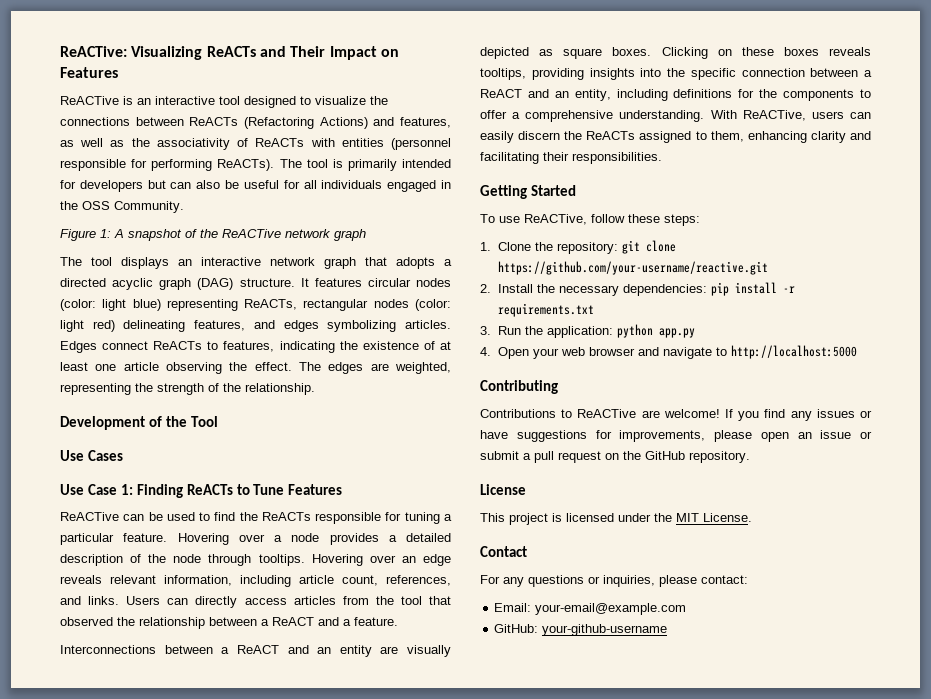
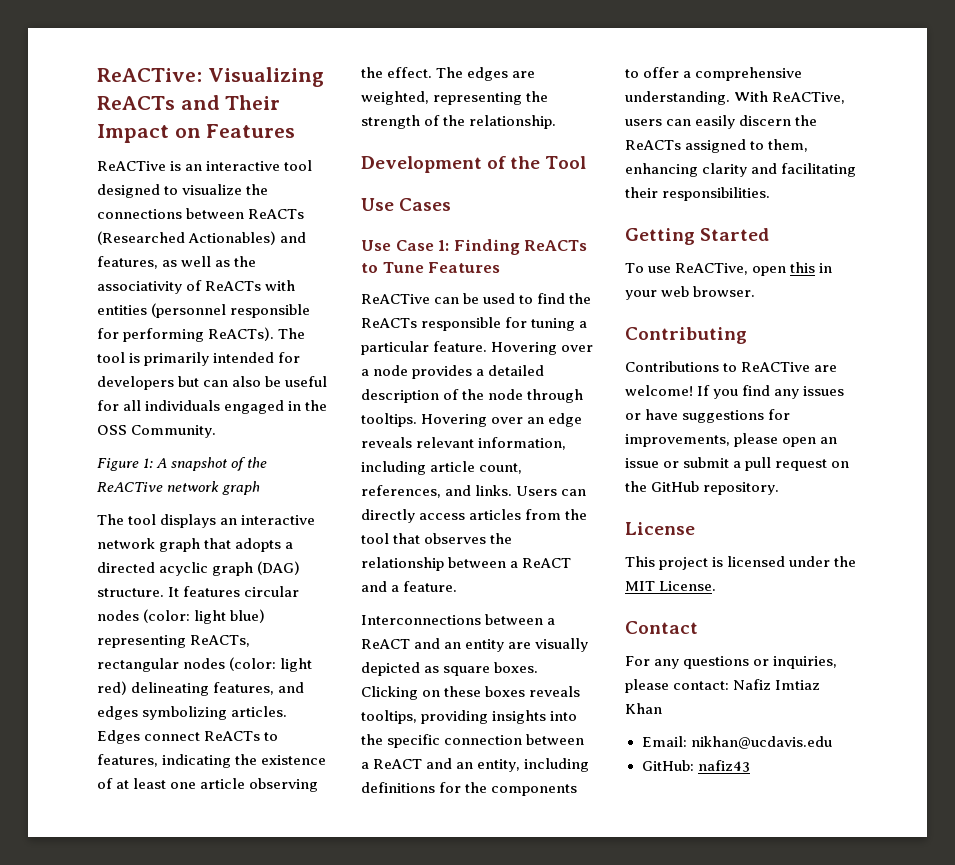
[244,117,368,129] (Refactoring Actions) -> [97,231,277,245] (Researched Actionables)
[60,617,113,626] observed -> [424,533,487,544] observes
[591,214,700,226] [480,240,676,254] [497,261,768,275] [480,282,795,296] [497,303,594,317] [480,324,695,338] [480,345,857,359] follow these steps: // 1. Clone the repository: git clone https://github.com/your-username/reactive.git // 2. Install the necessary dependencies: pip install -r requirements.txt // 3. Run the application: python app.py // 4. Open your web browser and navigate to http://localhost:5000 -> [752,262,833,276] [625,286,756,300] open this in your web browser.
(748, 579) none -> [733,679,821,690] [625,703,662,714] Nafiz Imtiaz Khan
[535,603,687,615] your-email@example.com -> [690,736,832,749] nikhan@ucdavis.edu
[542,624,668,636] your-github-username -> [697,760,750,772] nafiz43

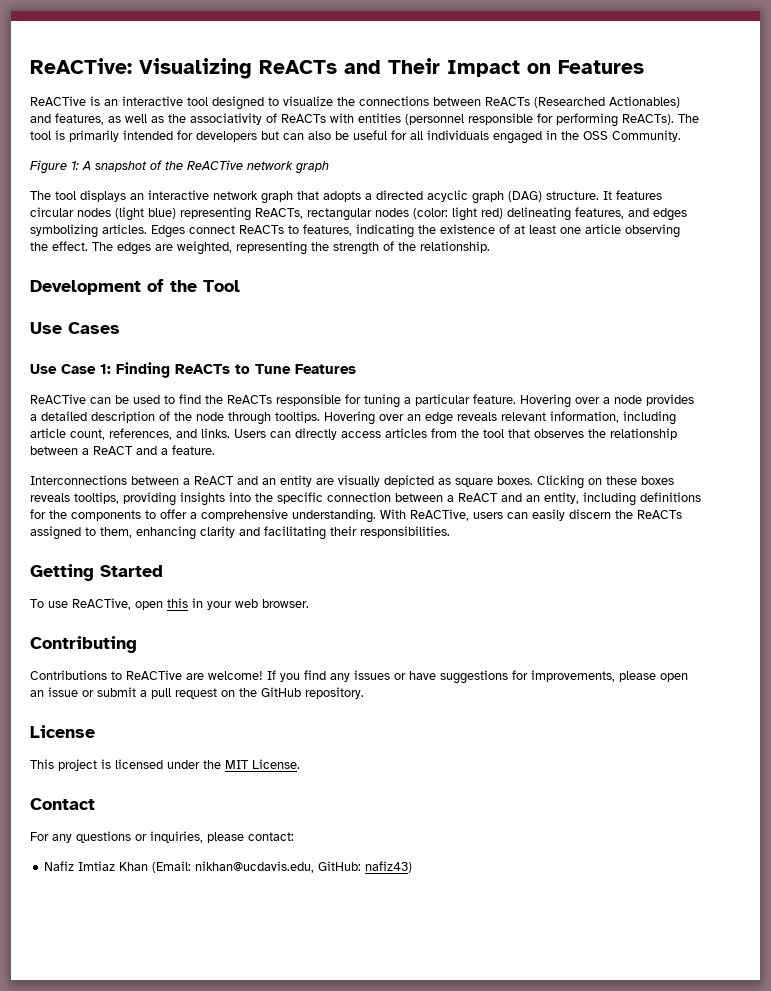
[143,609,227,624] (color: light -> [115,207,144,221] (light
(730, 685) none -> (294, 836) //
[641,736,832,749] [641,760,750,772] // Email: nikhan@ucdavis.edu // GitHub: nafiz43 -> [152,861,413,873] (Email: nikhan@ucdavis.edu, GitHub: nafiz43)

